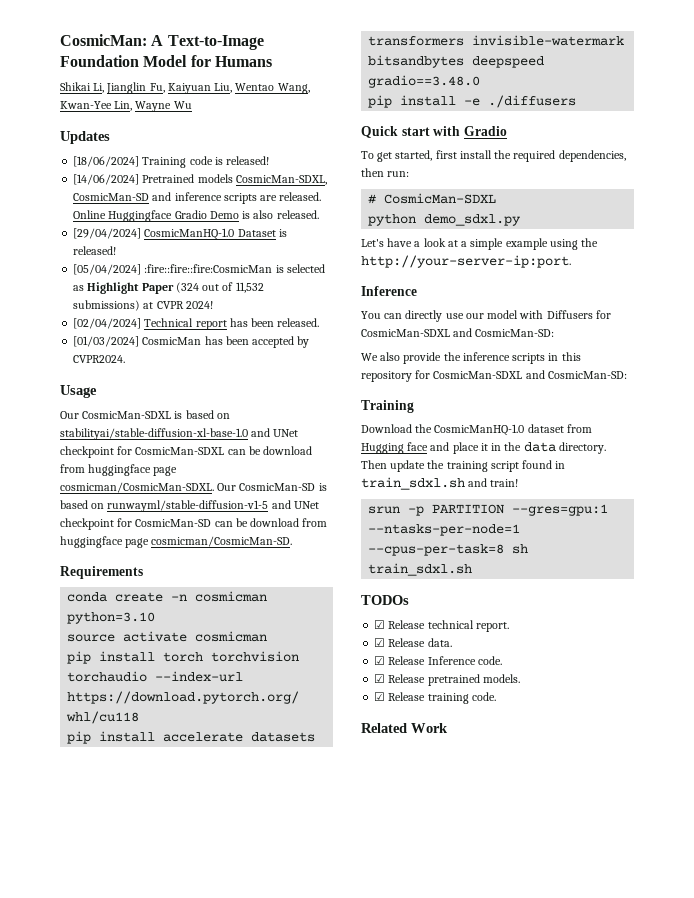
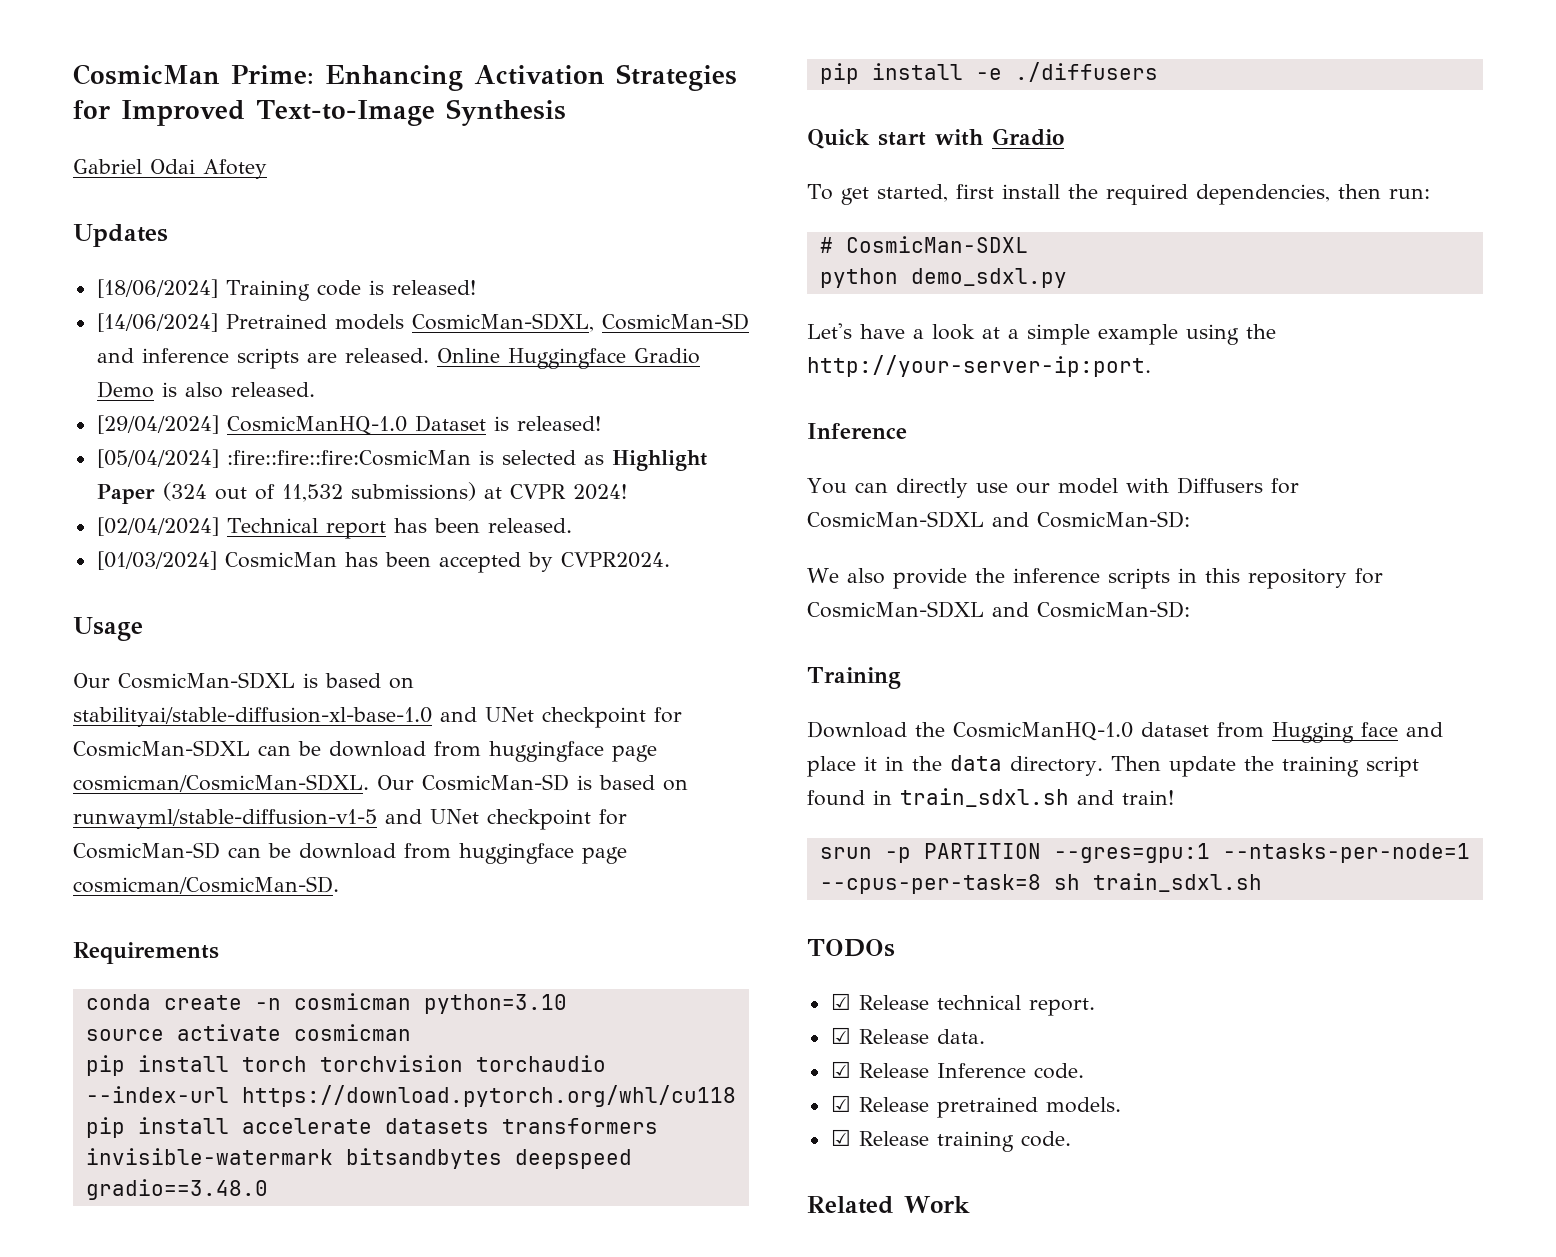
[60,34,264,50] [60,55,272,67] [60,82,310,94] [60,101,192,112] CosmicMan: A Text-to-Image Foundation Model for Humans // Shikai Li, Jianglin Fu, Kaiyuan Liu, Wentao Wang, Kwan-Yee Lin, Wayne Wu -> [73,64,737,91] [73,99,566,126] [73,159,267,179] CosmicMan Prime: Enhancing Activation Strategies for Improved Text-to-Image Synthesis // Gabriel Odai Afotey

